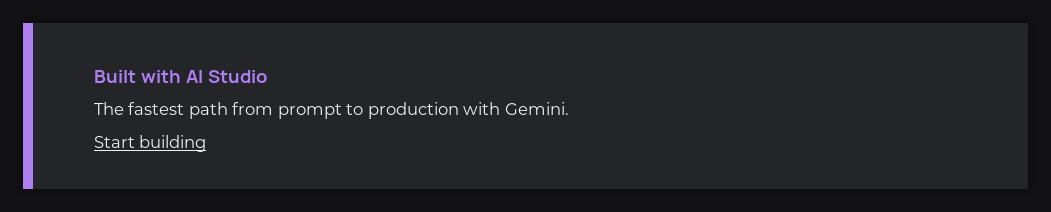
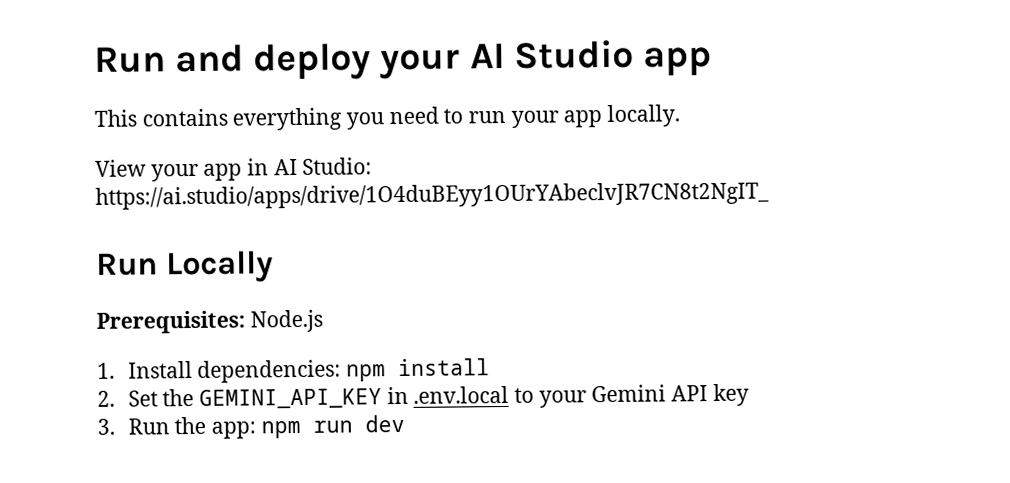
[94,70,267,83] [94,102,569,119] [94,135,207,152] Built with AI Studio // The fastest path from prompt to production with Gemini. // Start building -> [94,39,712,81] [94,104,681,131] [95,157,373,182] [95,181,769,210] [96,250,273,284] [96,309,323,334] [97,358,490,383] [97,383,749,409] [97,414,405,439] Run and deploy your AI Studio app // This contains everything you need to run your app locally. // View your app in AI Studio: https://ai.studio/apps/drive/1O4duBEyy1OUrYAbeclvJR7CN8t2NgIT_ // Run Locally // Prerequisites: Node.js // 1. Install dependencies: npm install // 2. Set the GEMINI_API_KEY in .env.local to your Gemini API key // 3. Run the app: npm run dev

